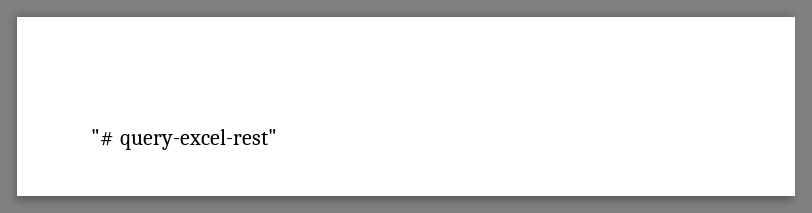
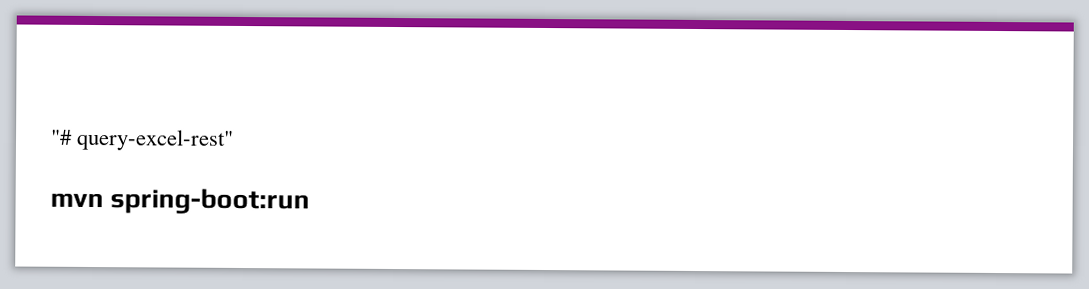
(277, 139) none -> [50,188,311,215] // mvn spring-boot:run

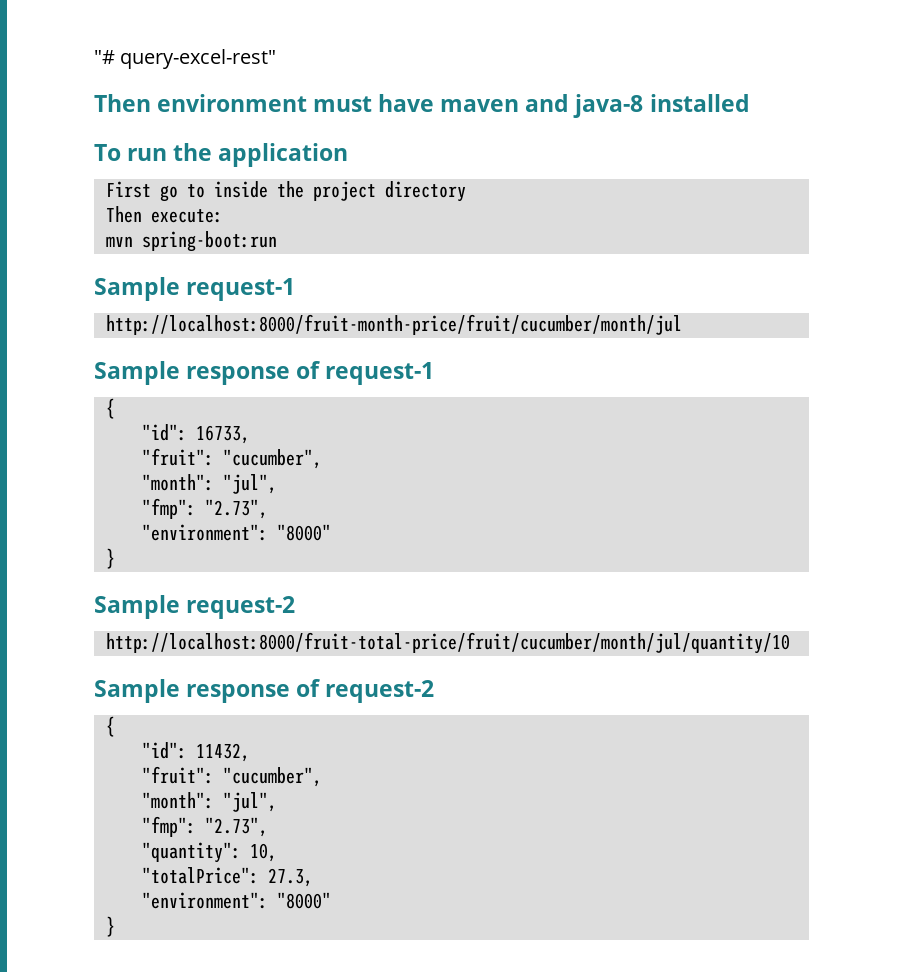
[50,188,311,215] mvn spring-boot:run -> [94,94,750,118] [94,143,349,167] [105,181,466,202] [105,206,223,223] [105,231,277,252] [94,277,296,301] [105,314,682,335] [94,361,435,385] [105,398,115,419] [141,424,250,444] [141,448,322,469] [141,474,277,494] [141,498,268,519] [141,524,331,541] [105,548,115,569] [94,595,296,619] [105,632,790,654] [94,679,435,703] [105,716,115,737] [141,742,250,762] [141,766,322,787] [141,792,277,812] [141,816,268,837] [141,842,277,863] [141,867,313,887] [141,892,331,909] [105,916,115,937] Then environment must have maven and java-8 installed // To run the application // First go to inside the project directory // Then execute: // mvn spring-boot:run // Sample request-1 // http://localhost:8000/fruit-month-price/fruit/cucumber/month/jul // Sample response of request-1 // { // "id": 16733, // "fruit": "cucumber", // "month": "jul", // "fmp": "2.73", // "environment": "8000" // } // Sample request-2 // http://localhost:8000/fruit-total-price/fruit/cucumber/month/jul/quantity/10 // Sample response of request-2 // { // "id": 11432, // "fruit": "cucumber", // "month": "jul", // "fmp": "2.73", // "quantity": 10, // "totalPrice": 27.3, // "environment": "8000" // }

